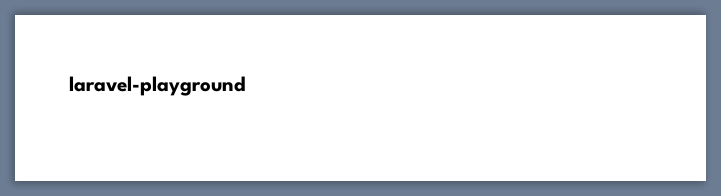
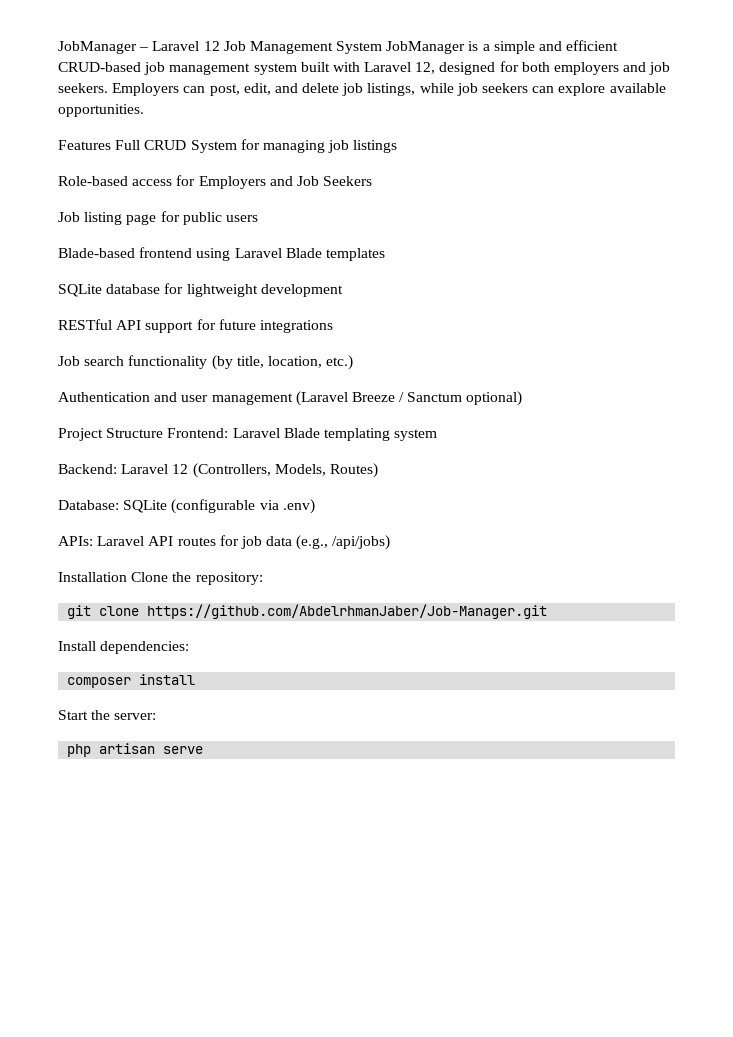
[69,76,246,96] laravel-playground -> [58,40,619,54] [58,61,671,75] [58,83,666,96] [58,104,144,117] [58,139,398,153] [58,175,373,189] [58,211,258,225] [58,247,385,261] [58,283,343,297] [58,319,333,333] [58,355,354,370] [58,391,523,406] [58,428,438,441] [58,463,378,478] [58,499,315,514] [58,535,391,550] [58,572,263,585] [67,604,548,619] [58,641,190,654] [67,674,196,688] [58,710,157,720] [67,743,204,757] JobManager – Laravel 12 Job Management System JobManager is a simple and efficient CRUD-based job management system built with Laravel 12, designed for both employers and job seekers. Employers can post, edit, and delete job listings, while job seekers can explore available opportunities. // Features Full CRUD System for managing job listings // Role-based access for Employers and Job Seekers // Job listing page for public users // Blade-based frontend using Laravel Blade templates // SQLite database for lightweight development // RESTful API support for future integrations // Job search functionality (by title, location, etc.) // Authentication and user management (Laravel Breeze / Sanctum optional) // Project Structure Frontend: Laravel Blade templating system // Backend: Laravel 12 (Controllers, Models, Routes) // Database: SQLite (configurable via .env) // APIs: Laravel API routes for job data (e.g., /api/jobs) // Installation Clone the repository: // git clone https://github.com/AbdelrhmanJaber/Job-Manager.git // Install dependencies: // composer install // Start the server: // php artisan serve

